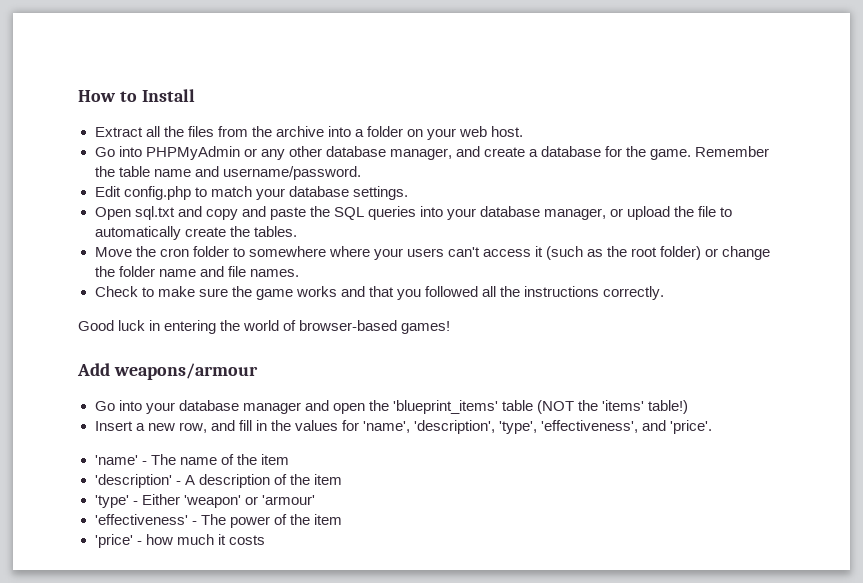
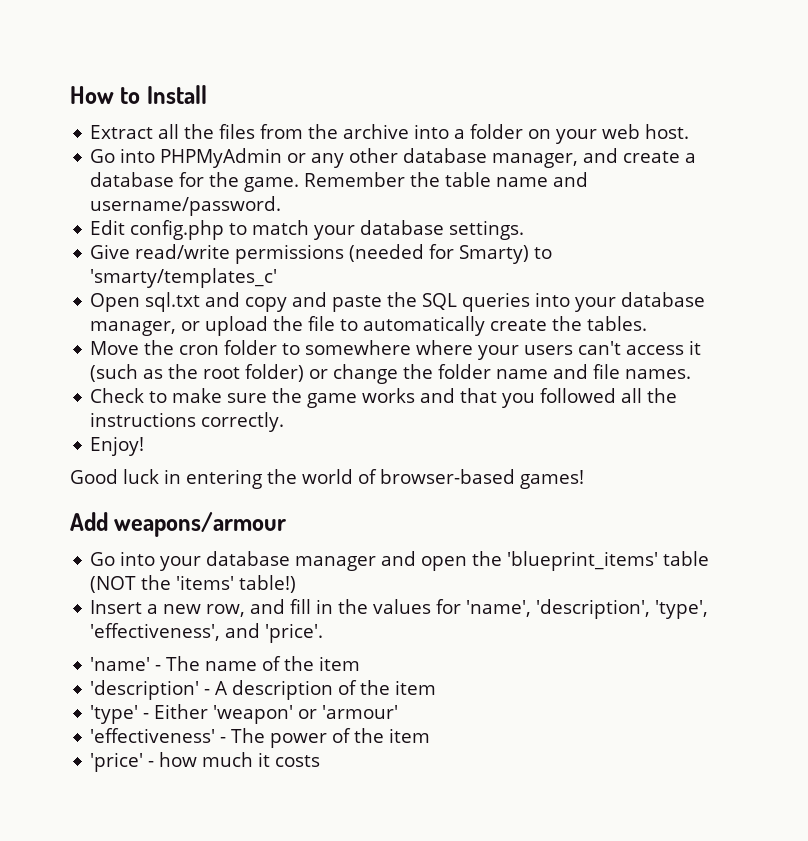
(408, 193) none -> [90,244,553,264] [90,268,278,288] // Give read/write permissions (needed for Smarty) to 'smarty/templates_c'
(665, 293) none -> [90,436,145,456] // Enjoy!

